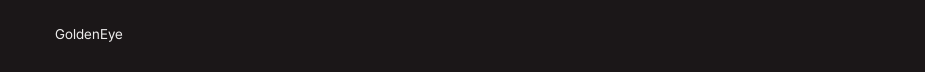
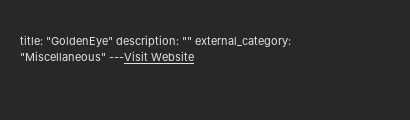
[55,28,123,42] GoldenEye -> [20,35,291,48] [20,51,194,61] title: "GoldenEye" description: "" external_category: "Miscellaneous" ---Visit Website

